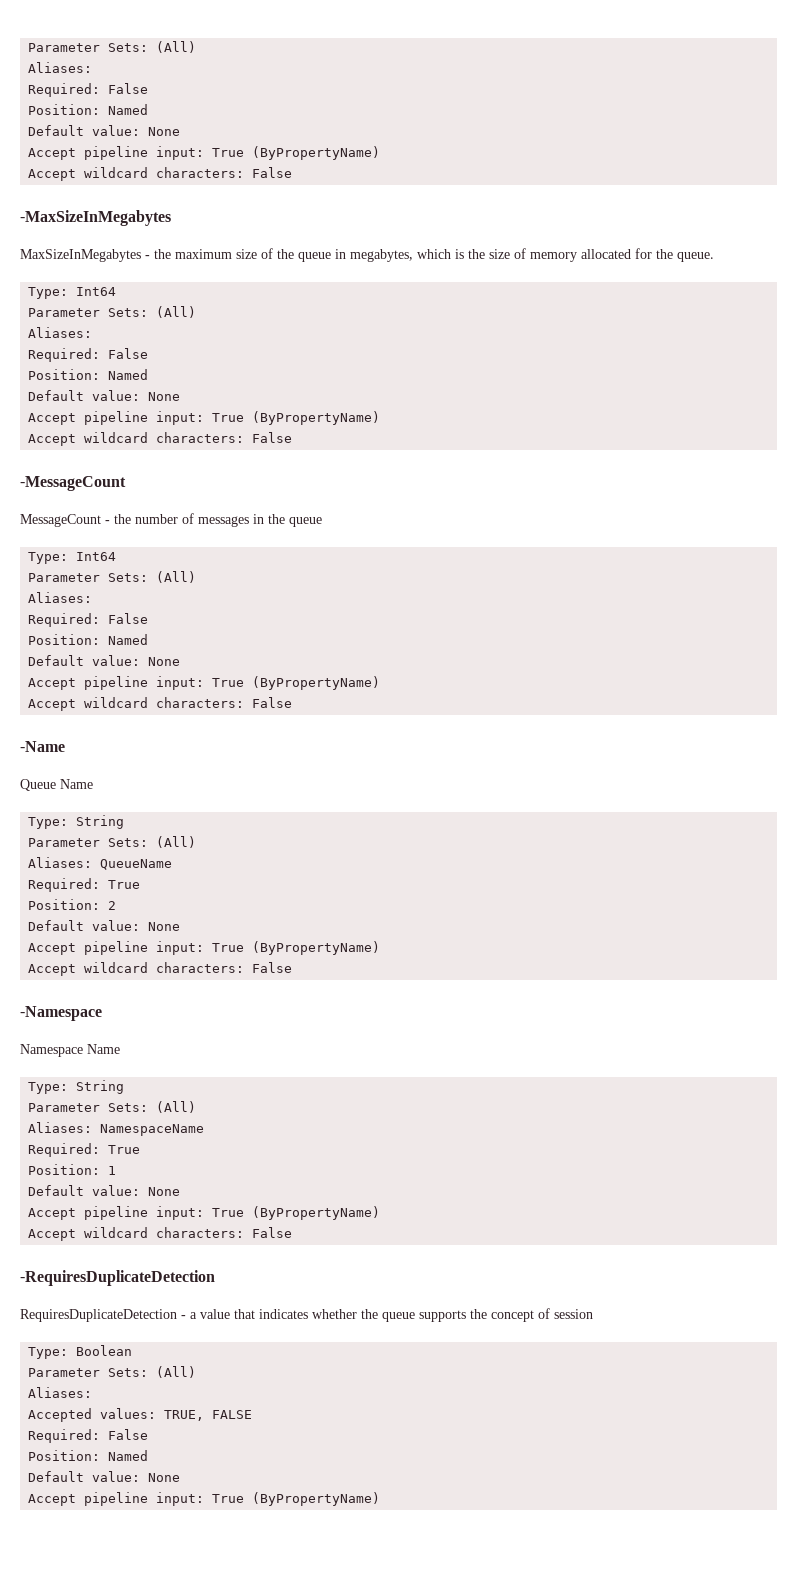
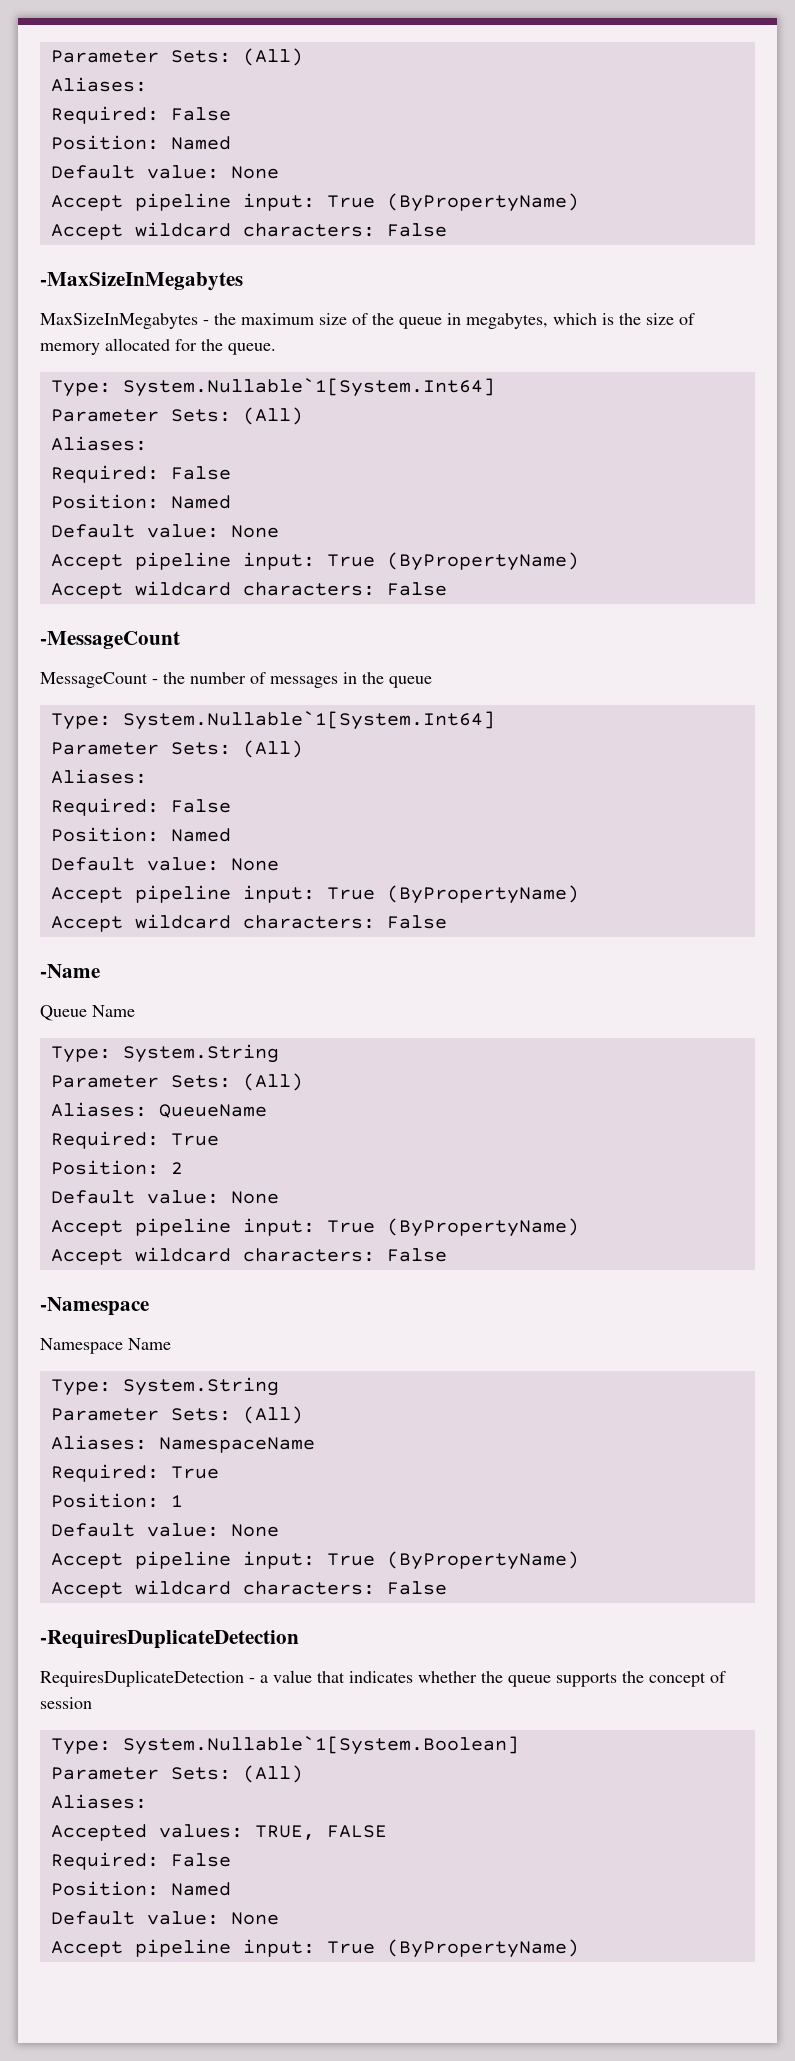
[76,287,117,296] Int64 -> [122,378,495,397] System.Nullable`1[System.Int64]
[76,552,117,561] Int64 -> [122,711,495,730] System.Nullable`1[System.Int64]
[76,815,125,829] String -> [122,1044,279,1063] System.String
[76,1080,125,1094] String -> [122,1377,279,1396] System.String
[76,1345,133,1356] Boolean -> [122,1736,519,1755] System.Nullable`1[System.Boolean]

